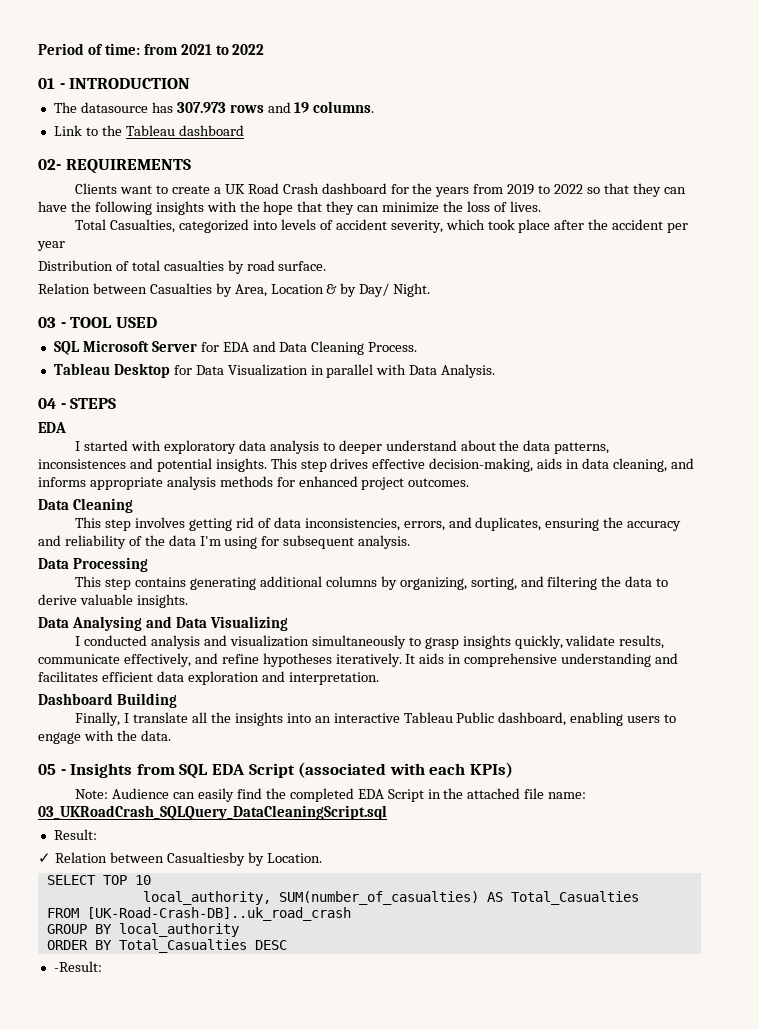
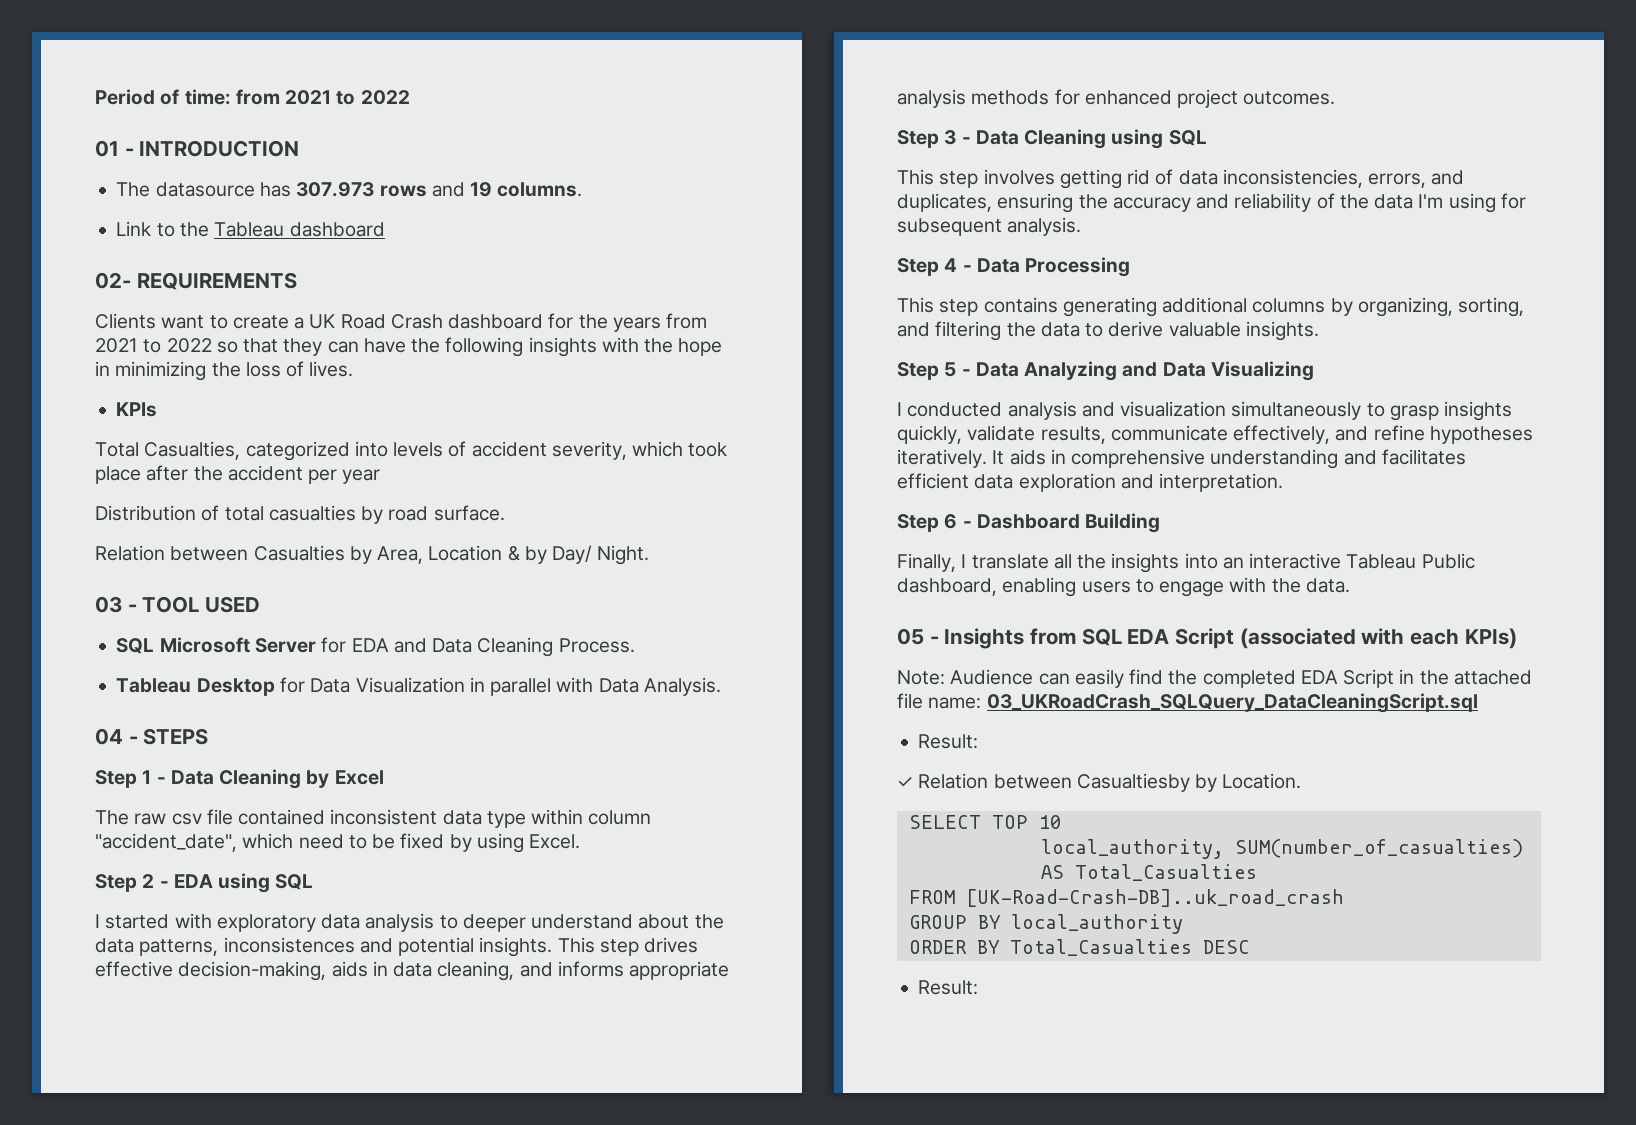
[507,184,535,195] 2019 -> [95,338,138,353] 2021
[297,201,440,215] that they can minimize -> [95,361,207,381] in minimizing
(541, 206) none -> [116,402,158,417] // KPIs
[38,422,66,433] EDA -> [95,769,384,789] [95,809,652,828] [95,833,581,853] [95,873,314,893] Step 1 - Data Cleaning by Excel // The raw csv file contained inconsistent data type within column "accident_date", which need to be fixed by using Excel. // Step 2 - EDA using SQL
[38,498,133,513] Data Cleaning -> [897,129,1207,149] Step 3 - Data Cleaning using SQL
(411, 542) none -> [897,258,972,276] Step 4 -
[38,616,142,631] Data Analysing -> [897,361,1118,381] Step 5 - Data Analyzing
(379, 678) none -> [897,514,972,532] Step 6 -
[53,961,102,972] -Result: -> [918,980,979,995] Result:

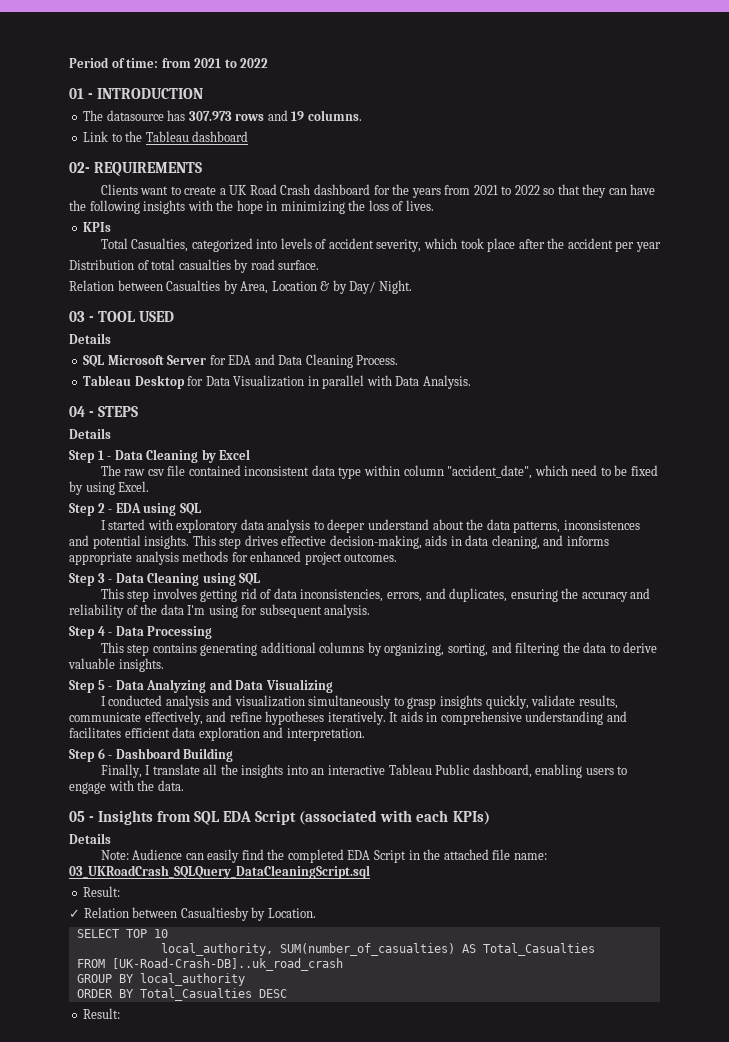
(261, 604) none -> [69,333,111,344] // Details
(209, 736) none -> [69,428,111,439] // Details
(1517, 638) none -> [69,833,111,844] // Details

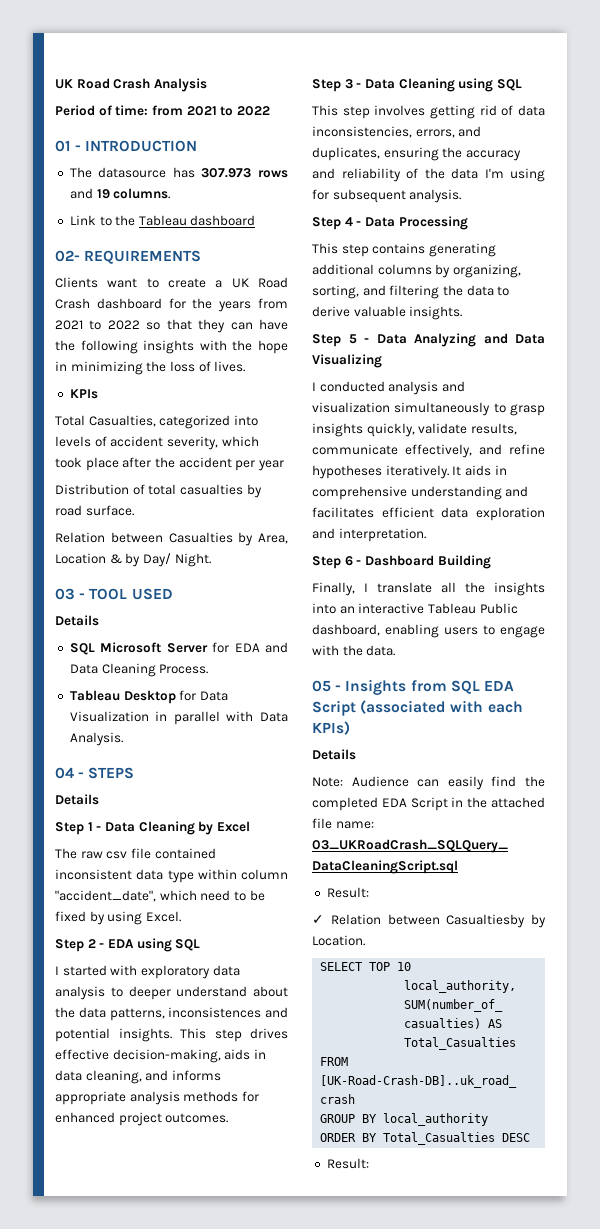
(69, 62) none -> [55,78,207,92] UK Road Crash Analysis //

